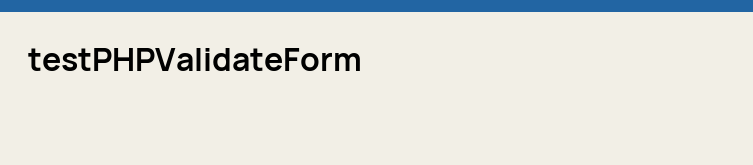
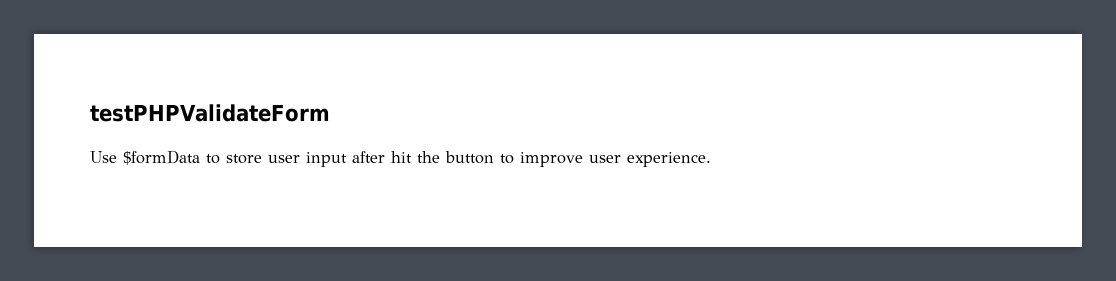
(362, 59) none -> [90,150,711,167] // Use $formData to store user input after hit the button to improve user experience.

